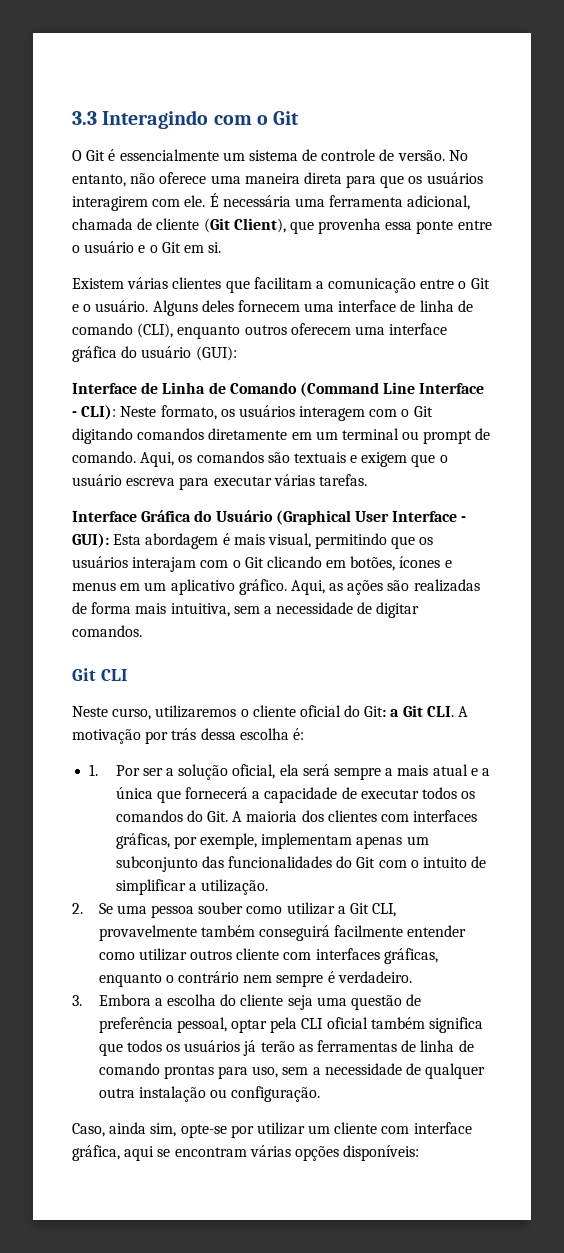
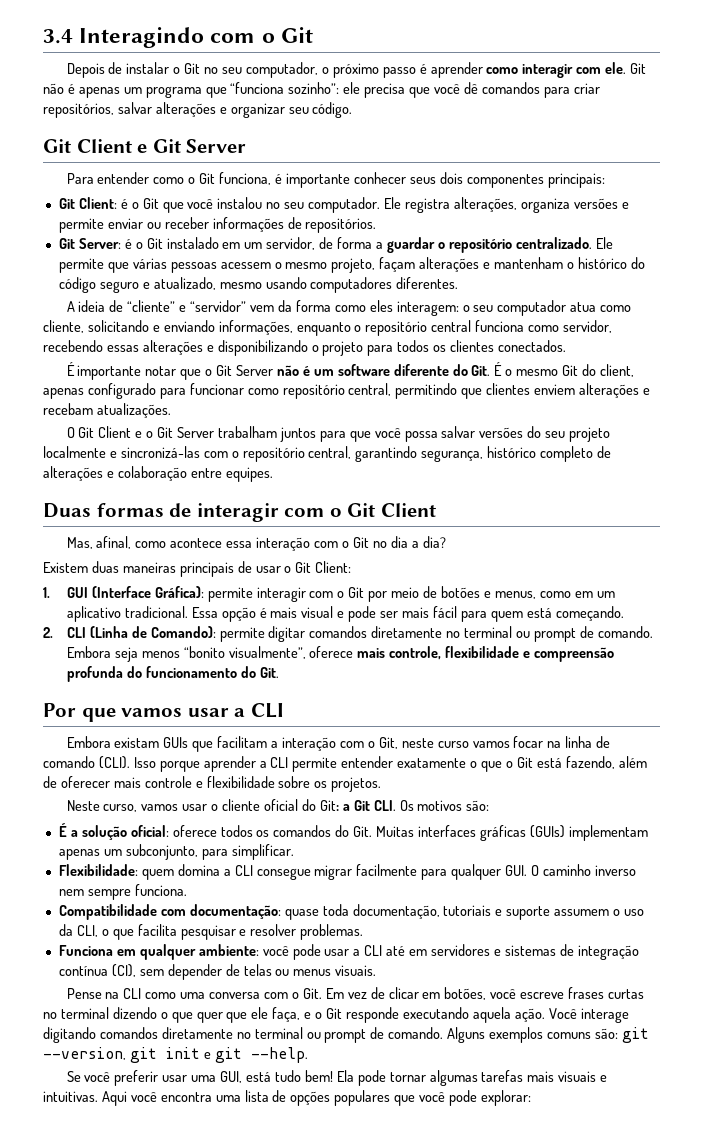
[72,111,97,125] 3.3 -> [43,29,73,44] 3.4
[72,149,468,161] [72,172,483,188] [72,193,471,211] [72,218,492,234] [72,241,222,253] [72,277,490,293] [72,300,473,316] [72,323,448,339] [72,346,237,362] [72,382,485,397] [72,405,433,421] [72,428,491,444] [72,451,448,467] [72,474,367,490] [72,510,467,525] [72,533,434,549] [72,556,452,572] [72,579,480,595] [72,602,420,618] [72,625,142,637] [72,668,127,681] O Git é essencialmente um sistema de controle de versão. No entanto, não oferece uma maneira direta para que os usuários interagirem com ele. É necessária uma ferramenta adicional, chamada de cliente (Git Client), que provenha essa ponte entre o usuário e o Git em si. // Existem várias clientes que facilitam a comunicação entre o Git e o usuário. Alguns deles fornecem uma interface de linha de comando (CLI), enquanto outros oferecem uma interface gráfica do usuário (GUI): // Interface de Linha de Comando (Command Line Interface - CLI): Neste formato, os usuários interagem com o Git digitando comandos diretamente em um terminal ou prompt de comando. Aqui, os comandos são textuais e exigem que o usuário escreva para executar várias tarefas. // Interface Gráfica do Usuário (Graphical User Interface - GUI): Esta abordagem é mais visual, permitindo que os usuários interajam com o Git clicando em botões, ícones e menus em um aplicativo gráfico. Aqui, as ações são realizadas de forma mais intuitiva, sem a necessidade de digitar comandos. // Git CLI -> [66,62,647,78] [43,82,600,98] [43,102,353,118] [43,139,247,153] [66,172,605,188] [58,197,629,213] [58,217,377,233] [58,237,613,253] [58,257,645,273] [58,277,459,293] [66,300,632,316] [43,320,613,336] [43,340,567,356] [66,362,634,380] [43,383,650,399] [43,403,171,418] [66,426,611,442] [43,446,612,462] [43,466,273,482] [43,503,436,522] [66,536,446,551] [43,561,352,577] [43,586,615,602] [66,606,624,622] [43,626,653,642] [66,646,615,662] [66,666,279,682] [43,703,284,722] [66,736,611,752] [43,756,647,772] [43,776,382,792] Depois de instalar o Git no seu computador, o próximo passo é aprender como interagir com ele. Git não é apenas um programa que “funciona sozinho”: ele precisa que você dê comandos para criar repositórios, salvar alterações e organizar seu código. // Git Client e Git Server // Para entender como o Git funciona, é importante conhecer seus dois componentes principais: // Git Client: é o Git que você instalou no seu computador. Ele registra alterações, organiza versões e permite enviar ou receber informações de repositórios. // Git Server: é o Git instalado em um servidor, de forma a guardar o repositório centralizado. Ele permite que várias pessoas acessem o mesmo projeto, façam alterações e mantenham o histórico do código seguro e atualizado, mesmo usando computadores diferentes. // A ideia de “cliente” e “servidor” vem da forma como eles interagem: o seu computador atua como cliente, solicitando e enviando informações, enquanto o repositório central funciona como servidor, recebendo essas alterações e disponibilizando o projeto para todos os clientes conectados. // É importante notar que o Git Server não é um software diferente do Git. É o mesmo Git do client, apenas configurado para funcionar como repositório central, permitindo que clientes enviem alterações e recebam atualizações. // O Git Client e o Git Server trabalham juntos para que você possa salvar versões do seu projeto localmente e sincronizá-las com o repositório central, garantindo segurança, histórico completo de alterações e colaboração entre equipes. // Duas formas de interagir com o Git Client // Mas, afinal, como acontece essa interação com o Git no dia a dia? // Existem duas maneiras principais de usar o Git Client: // 1. GUI (Interface Gráfica): permite interagir com o Git por meio de botões e menus, como em um aplicativo tradicional. Essa opção é mais visual e pode ser mais fácil para quem está começando. // 2. CLI (Linha de Comando): permite digitar comandos diretamente no terminal ou prompt de comando. Embora seja menos “bonito visualmente”, oferece mais controle, flexibilidade e compreensão profunda do funcionamento do Git. // Por que vamos usar a CLI // Embora existam GUIs que facilitam a interação com o Git, neste curso vamos focar na linha de comando (CLI). Isso porque aprender a CLI permite entender exatamente o que o Git está fazendo, além de oferecer mais controle e flexibilidade sobre os projetos.
[155,705,237,718] utilizaremos -> [141,804,208,811] vamos usar
[458,706,469,717] [72,728,304,744] [89,764,490,780] [115,787,419,803] A motivação por trás dessa escolha é: // 1. Por ser a solução oficial, ela será sempre a mais atual e a única que fornecerá a capacidade de executar -> [399,800,490,811] [58,823,217,840] Os motivos são: // É a solução oficial: oferece
[232,810,478,822] [115,833,429,849] [115,856,487,872] [115,879,269,895] [72,902,397,918] [98,925,467,941] [98,948,438,964] [98,971,412,987] [72,994,422,1010] [98,1017,483,1033] [98,1040,474,1056] [98,1063,486,1079] [98,1086,321,1102] [72,1122,472,1138] [72,1145,420,1161] A maioria dos clientes com interfaces gráficas, por exemple, implementam apenas um subconjunto das funcionalidades do Git com o intuito de simplificar a utilização. // 2. Se uma pessoa souber como utilizar a Git CLI, provavelmente também conseguirá facilmente entender como utilizar outros cliente com interfaces gráficas, enquanto o contrário nem sempre é verdadeiro. // 3. Embora a escolha do cliente seja uma questão de preferência pessoal, optar pela CLI oficial também significa que todos os usuários já terão as ferramentas de linha de comando prontas para uso, sem a necessidade de qualquer outra instalação ou configuração. // Caso, ainda sim, opte-se por utilizar um cliente com interface gráfica, aqui se encontram várias opções disponíveis: -> [376,825,648,841] [58,844,294,860] [58,864,636,880] [58,884,187,900] [58,904,645,920] [58,924,364,940] [58,944,639,960] [58,964,377,980] [66,987,645,1000] [43,1007,629,1023] [43,1027,649,1043] [43,1047,308,1063] [66,1070,608,1086] [43,1090,531,1106] Muitas interfaces gráficas (GUIs) implementam apenas um subconjunto, para simplificar. // Flexibilidade: quem domina a CLI consegue migrar facilmente para qualquer GUI. O caminho inverso nem sempre funciona. // Compatibilidade com documentação: quase toda documentação, tutoriais e suporte assumem o uso da CLI, o que facilita pesquisar e resolver problemas. // Funciona em qualquer ambiente: você pode usar a CLI até em servidores e sistemas de integração contínua (CI), sem depender de telas ou menus visuais. // Pense na CLI como uma conversa com o Git. Em vez de clicar em botões, você escreve frases curtas no terminal dizendo o que quer que ele faça, e o Git responde executando aquela ação. Você interage digitando comandos diretamente no terminal ou prompt de comando. Alguns exemplos comuns são: git --version, git init e git --help. // Se você preferir usar uma GUI, está tudo bem! Ela pode tornar algumas tarefas mais visuais e intuitivas. Aqui você encontra uma lista de opções populares que você pode explorar:

